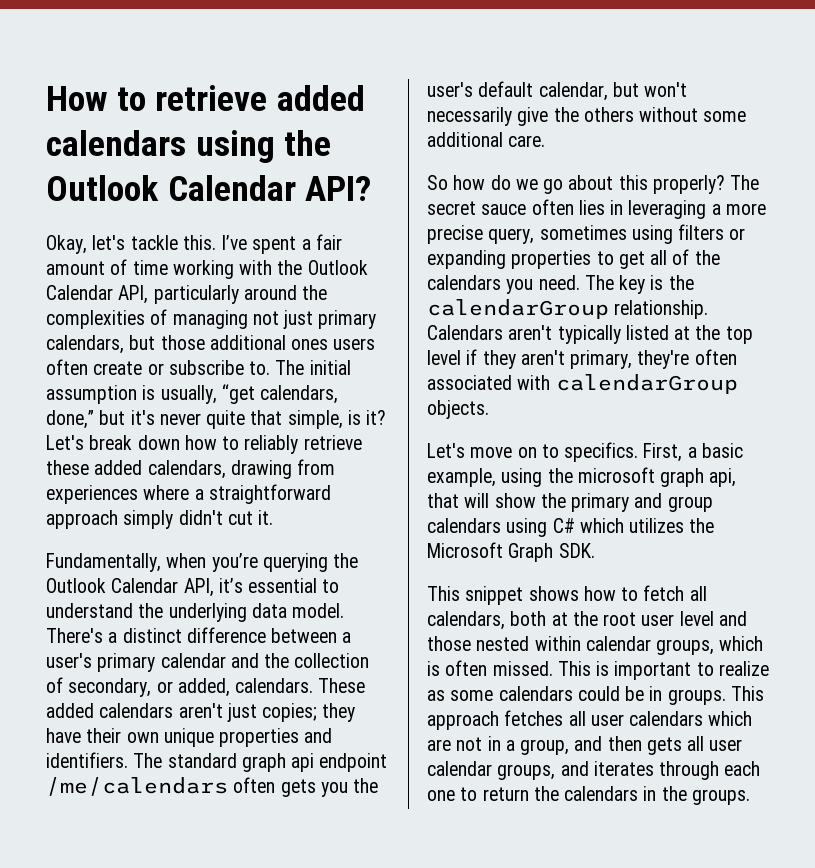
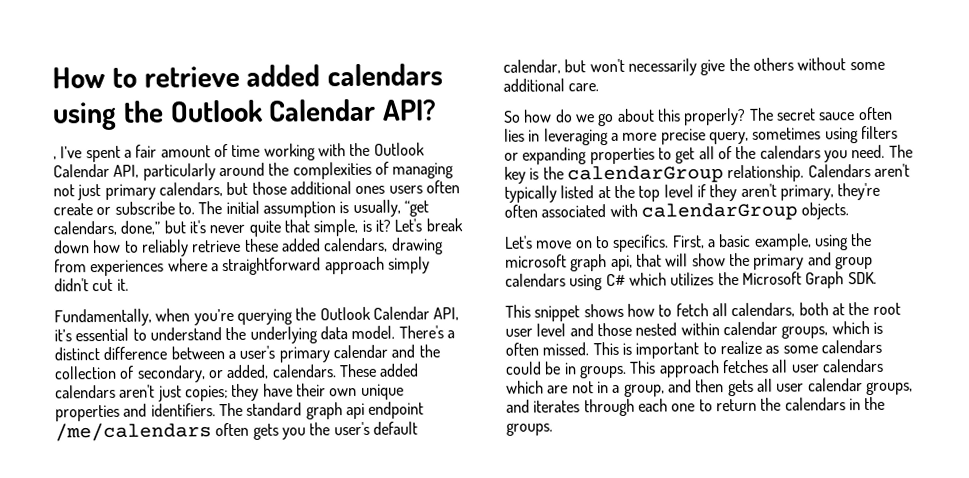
[46,235,216,254] Okay, let's tackle this. -> [53,156,57,160] ,

